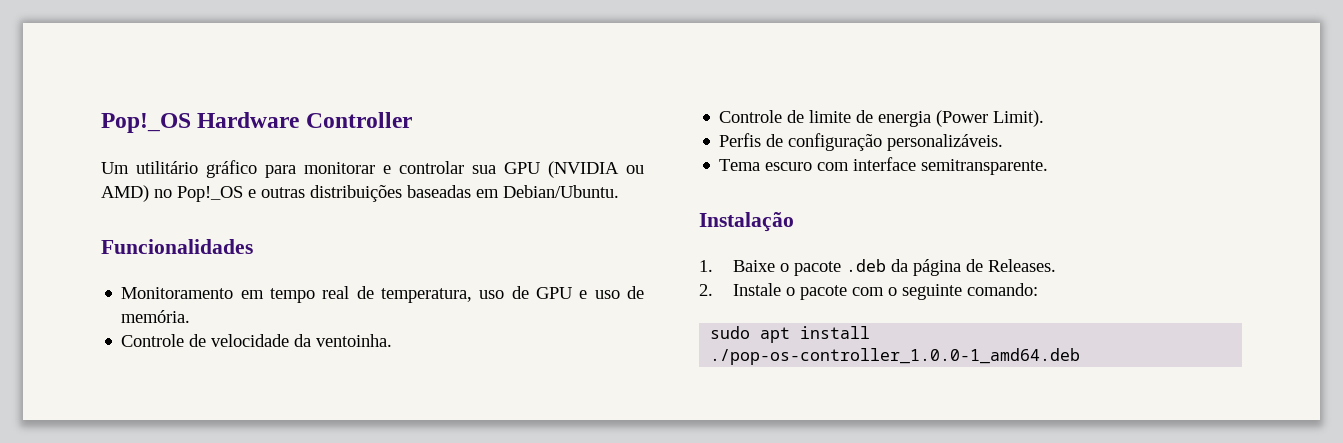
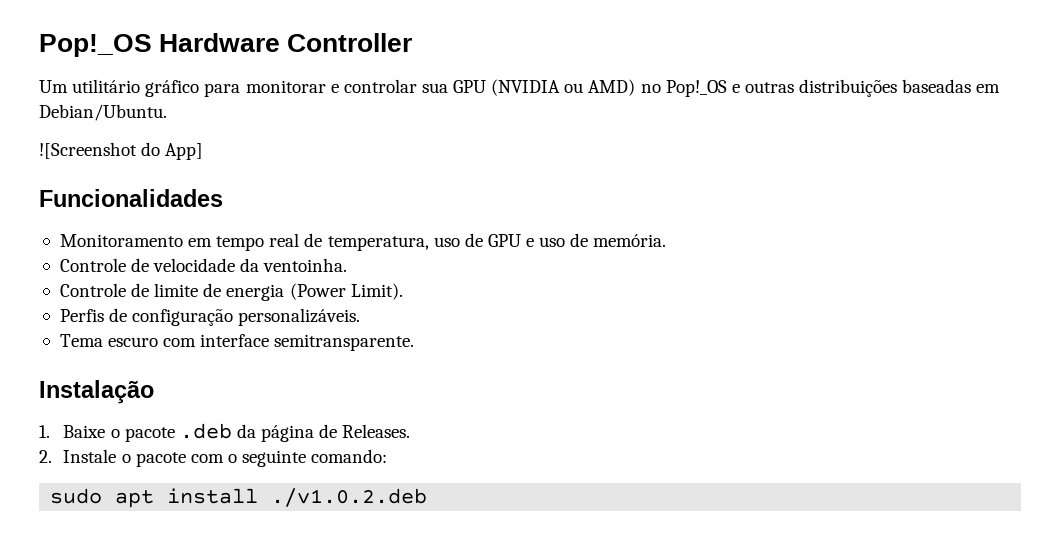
(619, 191) none -> [39,142,204,160] // ![Screenshot do App]
[710,348,1081,365] ./pop-os-controller_1.0.0-1_amd64.deb -> [271,488,428,507] ./v1.0.2.deb

